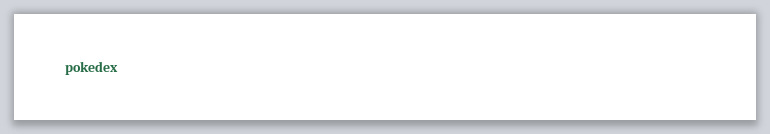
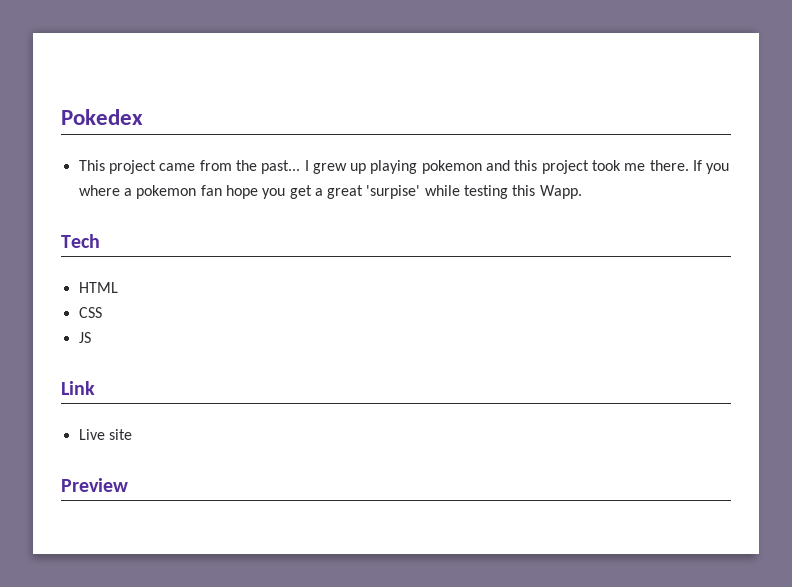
[65,61,118,75] pokedex -> [61,109,143,125] [78,160,730,174] [78,185,582,199] [61,234,100,248] [78,282,118,293] [78,307,102,318] [78,332,91,343] [61,381,95,395] [78,429,132,440] [61,478,128,492] Pokedex // This project came from the past... I grew up playing pokemon and this project took me there. If you where a pokemon fan hope you get a great 'surpise' while testing this Wapp. // Tech // HTML // CSS // JS // Link // Live site // Preview

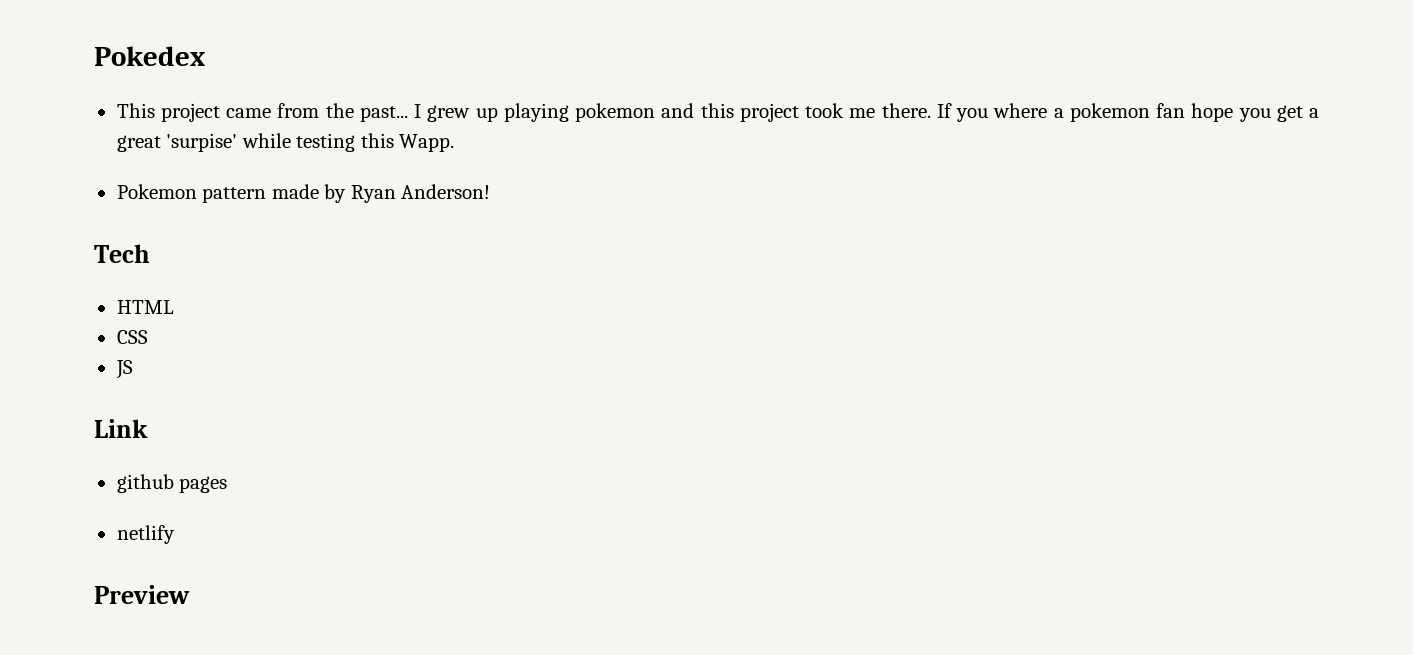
(582, 192) none -> [116,184,491,203] // Pokemon pattern made by Ryan Anderson!
[78,429,132,440] Live site -> [116,474,228,493] [116,525,175,544] github pages // netlify

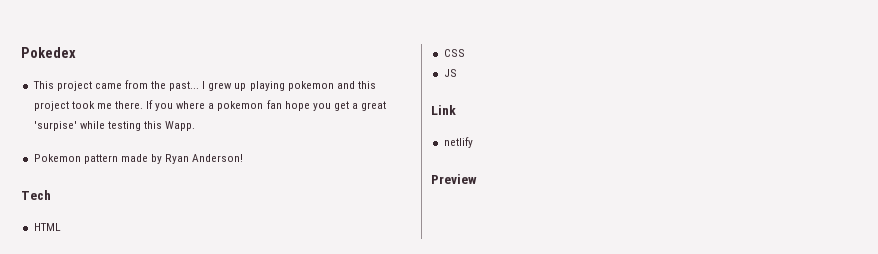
[116,474,228,493] // github pages -> (456, 110) none

